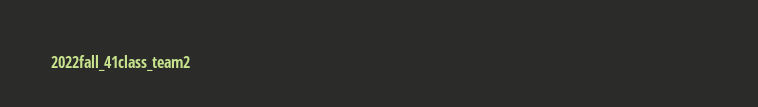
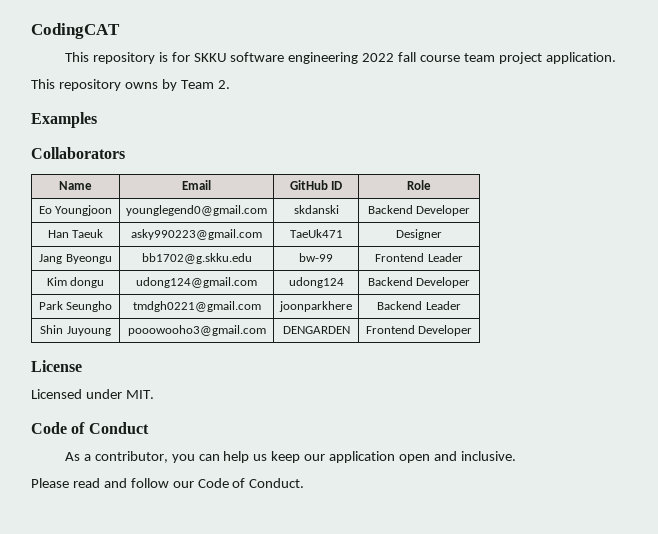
[51,55,190,71] 2022fall_41class_team2 -> [31,23,120,39] [64,52,616,64] [31,79,230,91] [31,112,97,128] [31,147,125,159] [59,181,92,190] [181,180,211,190] [289,180,343,190] [407,180,431,190] [38,205,113,216] [126,205,267,216] [293,205,339,214] [367,205,471,216] [47,229,104,238] [131,229,262,240] [289,229,343,238] [396,229,442,240] [39,254,112,264] [141,253,252,264] [299,253,333,262] [375,253,463,262] [46,277,105,288] [136,277,257,288] [288,277,344,288] [367,277,471,288] [38,301,113,312] [132,301,261,312] [279,301,352,312] [377,301,461,310] [40,325,111,336] [127,325,266,336] [282,326,350,334] [365,325,473,336] [31,360,82,372] [31,389,154,399] [31,422,149,434] [64,451,516,463] [31,478,305,488] CodingCAT // This repository is for SKKU software engineering 2022 fall course team project application. // This repository owns by Team 2. // Examples // Collaborators // Name | Email | GitHub ID | Role // Eo Youngjoon | younglegend0@gmail.com | skdanski | Backend Developer // Han Taeuk | asky990223@gmail.com | TaeUk471 | Designer // Jang Byeongu | bb1702@g.skku.edu | bw-99 | Frontend Leader // Kim dongu | udong124@gmail.com | udong124 | Backend Developer // Park Seungho | tmdgh0221@gmail.com | joonparkhere | Backend Leader // Shin Juyoung | pooowooho3@gmail.com | DENGARDEN | Frontend Developer // License // Licensed under MIT. // Code of Conduct // As a contributor, you can help us keep our application open and inclusive. // Please read and follow our Code of Conduct.

